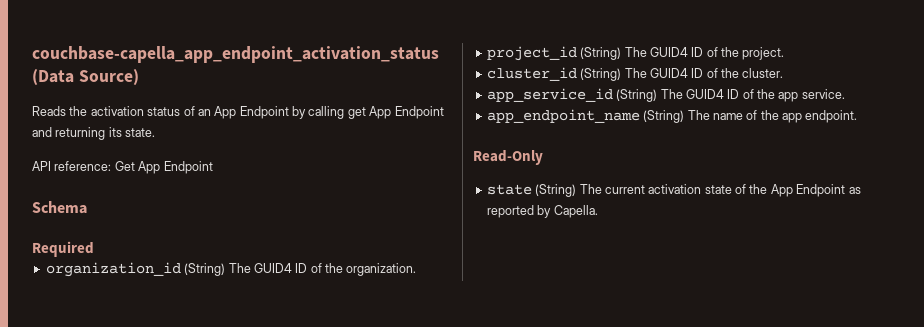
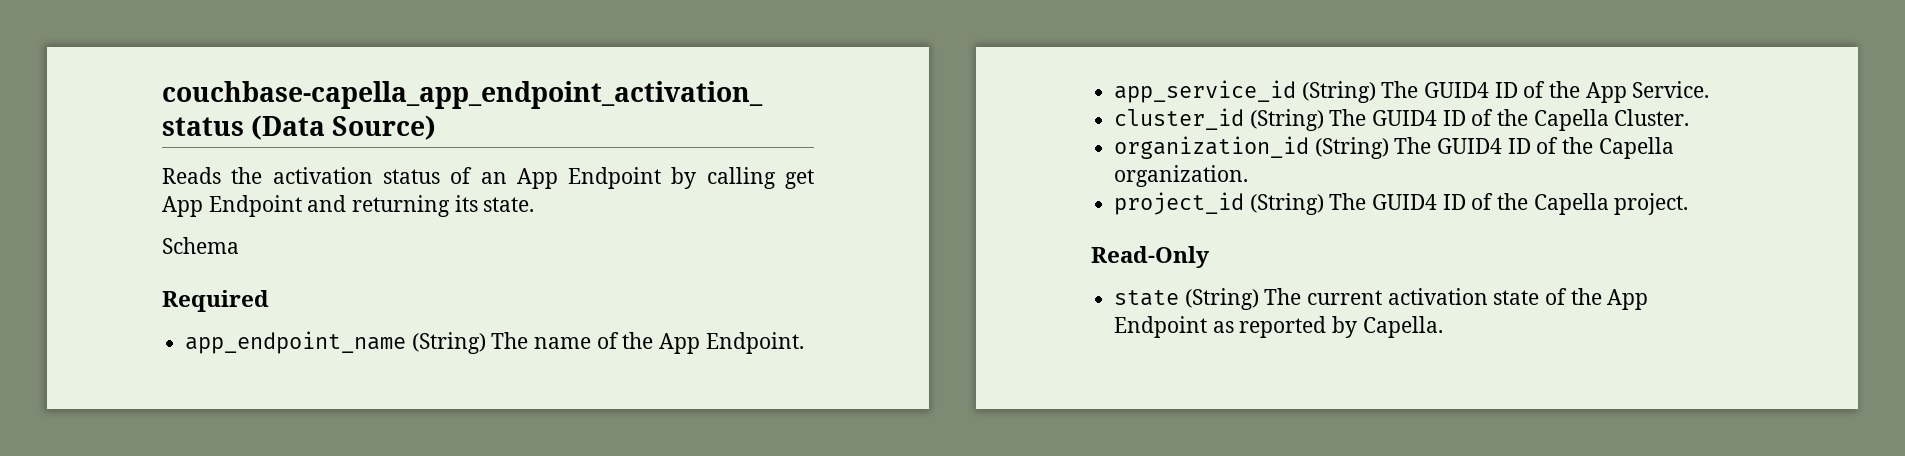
[32,161,213,174] [32,201,87,214] [32,241,94,257] API reference: Get App Endpoint // Schema // Required -> [162,237,239,254] [162,290,269,312] [185,331,804,354] [1114,80,1710,103] [1114,108,1690,131] Schema // Required // app_endpoint_name (String) The name of the App Endpoint. // app_service_id (String) The GUID4 ID of the App Service. // cluster_id (String) The GUID4 ID of the Capella Cluster.
(343, 268) none -> [1598,137,1674,159] Capella
(739, 52) none -> [1533,193,1609,215] Capella
[486,67,784,81] [486,88,845,102] [486,109,858,123] // cluster_id (String) The GUID4 ID of the cluster. // app_service_id (String) The GUID4 ID of the app service. // app_endpoint_name (String) The name of the app endpoint. -> (1689, 204) none

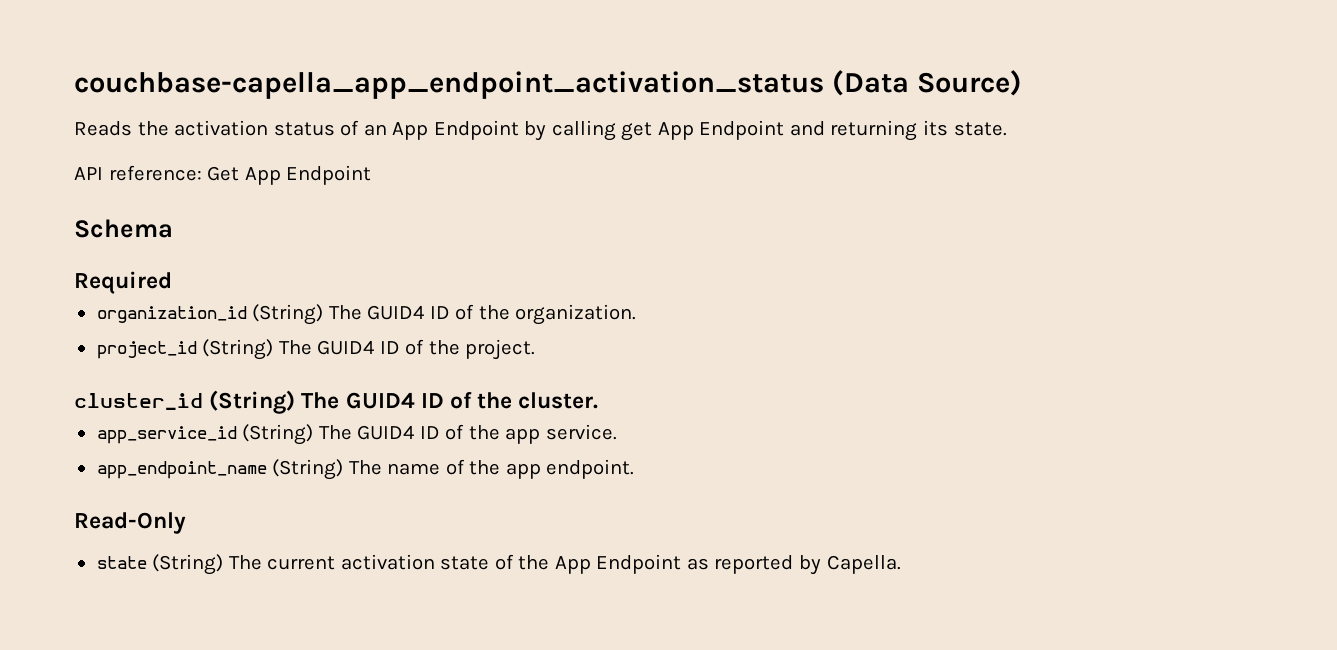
[162,237,239,254] [162,290,269,312] [185,331,804,354] [1114,80,1710,103] [1114,108,1690,131] Schema // Required // app_endpoint_name (String) The name of the App Endpoint. // app_service_id (String) The GUID4 ID of the App Service. // cluster_id (String) The GUID4 ID of the Capella Cluster. -> [74,165,372,185] [74,219,173,238] [74,271,172,294] API reference: Get App Endpoint // Schema // Required
[1598,137,1674,159] Capella -> (510, 312) none
[1533,193,1609,215] Capella -> (460, 347) none
(1689, 204) none -> [74,390,599,414] [96,424,617,445] [96,459,635,480] // cluster_id (String) The GUID4 ID of the cluster. // app_service_id (String) The GUID4 ID of the app service. // app_endpoint_name (String) The name of the app endpoint.

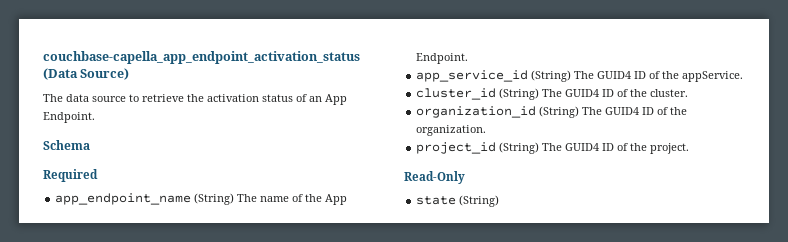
[74,121,132,136] Reads -> [43,94,184,102] The data source to retrieve
[433,120,1007,141] [74,165,372,185] [74,219,173,238] [74,271,172,294] Endpoint by calling get App Endpoint and returning its state. // API reference: Get App Endpoint // Schema // Required -> [43,112,95,123] [43,140,90,150] [43,169,98,182] [55,193,348,205] [416,53,469,64] [416,70,744,82] [416,88,689,100] Endpoint. // Schema // Required // app_endpoint_name (String) The name of the App Endpoint. // app_service_id (String) The GUID4 ID of the appService. // cluster_id (String) The GUID4 ID of the cluster.
[74,390,599,414] [96,424,617,445] [96,459,635,480] [74,512,186,534] [96,554,901,575] cluster_id (String) The GUID4 ID of the cluster. // app_service_id (String) The GUID4 ID of the app service. // app_endpoint_name (String) The name of the app endpoint. // Read-Only // state (String) The current activation state of the App Endpoint as reported by Capella. -> [404,171,465,184] [416,195,500,207] Read-Only // state (String)

